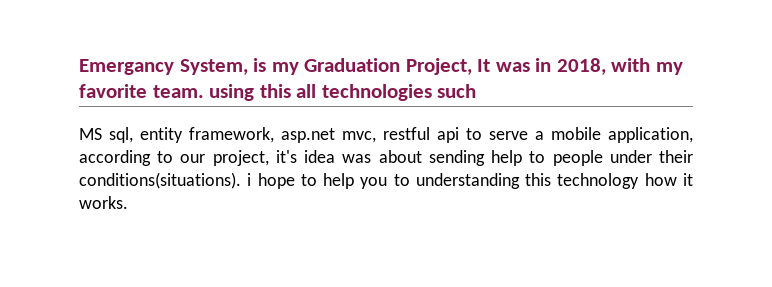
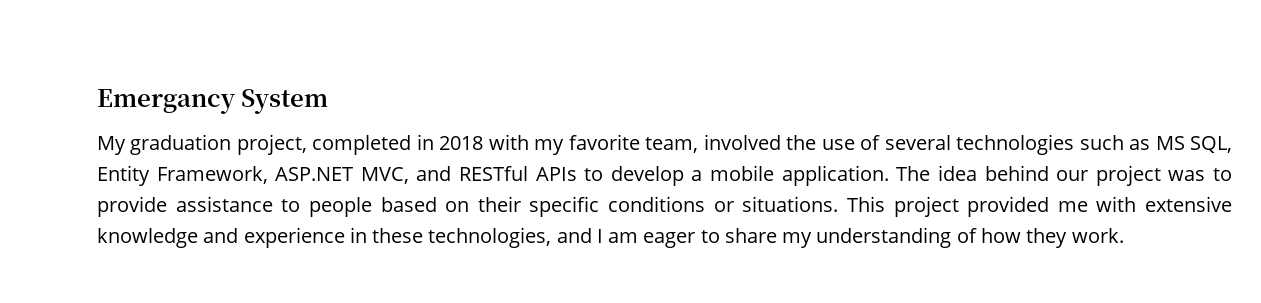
[179,58,683,75] [79,84,477,101] [79,127,693,143] [79,150,693,166] [79,172,693,189] [79,196,128,209] System, is my Graduation Project, It was in 2018, with my favorite team. using this all technologies such // MS sql, entity framework, asp.net mvc, restful api to serve a mobile application, according to our project, it's idea was about sending help to people under their conditions(situations). i hope to help you to understanding this technology how it works. -> [241,89,329,114] [97,134,1232,155] [97,165,1232,186] [97,196,1232,217] [97,227,1124,248] System // My graduation project, completed in 2018 with my favorite team, involved the use of several technologies such as MS SQL, Entity Framework, ASP.NET MVC, and RESTful APIs to develop a mobile application. The idea behind our project was to provide assistance to people based on their specific conditions or situations. This project provided me with extensive knowledge and experience in these technologies, and I am eager to share my understanding of how they work.

